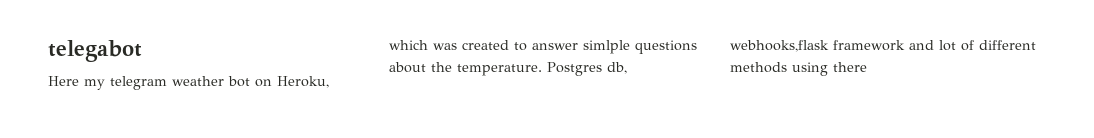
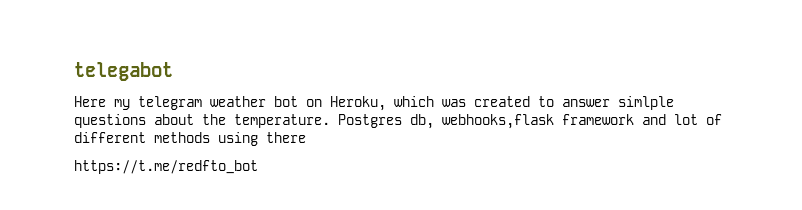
(867, 67) none -> [74,160,258,174] // https://t.me/redfto_bot

